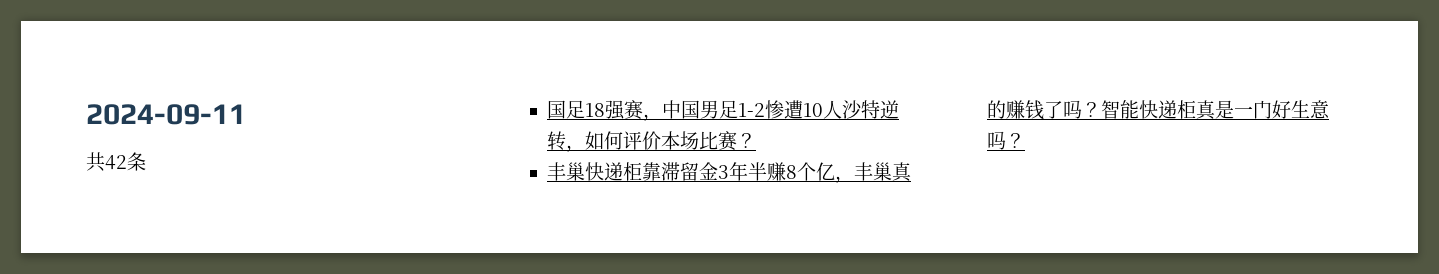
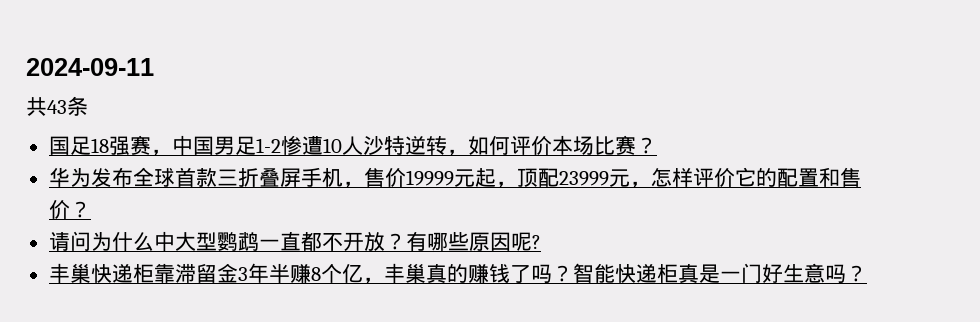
[105,155,127,170] 42 -> [47,100,67,114] 43
(756, 140) none -> [48,167,861,188] [48,200,91,219] [48,231,541,252] // 华为发布全球首款三折叠屏手机，售价19999元起，顶配23999元，怎样评价它的配置和售价？ // 请问为什么中大型鹦鹉一直都不开放？有哪些原因呢?

